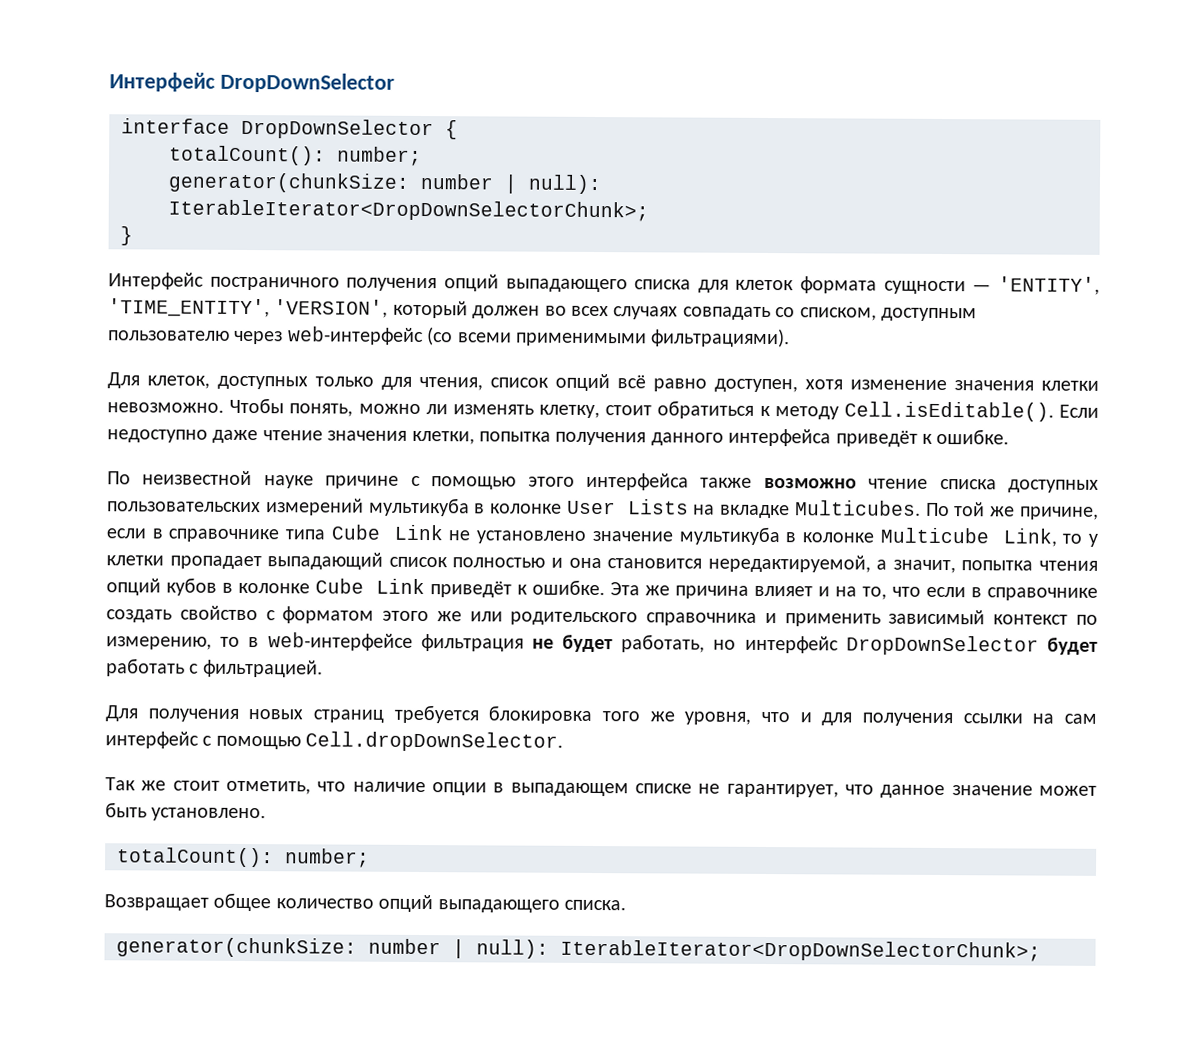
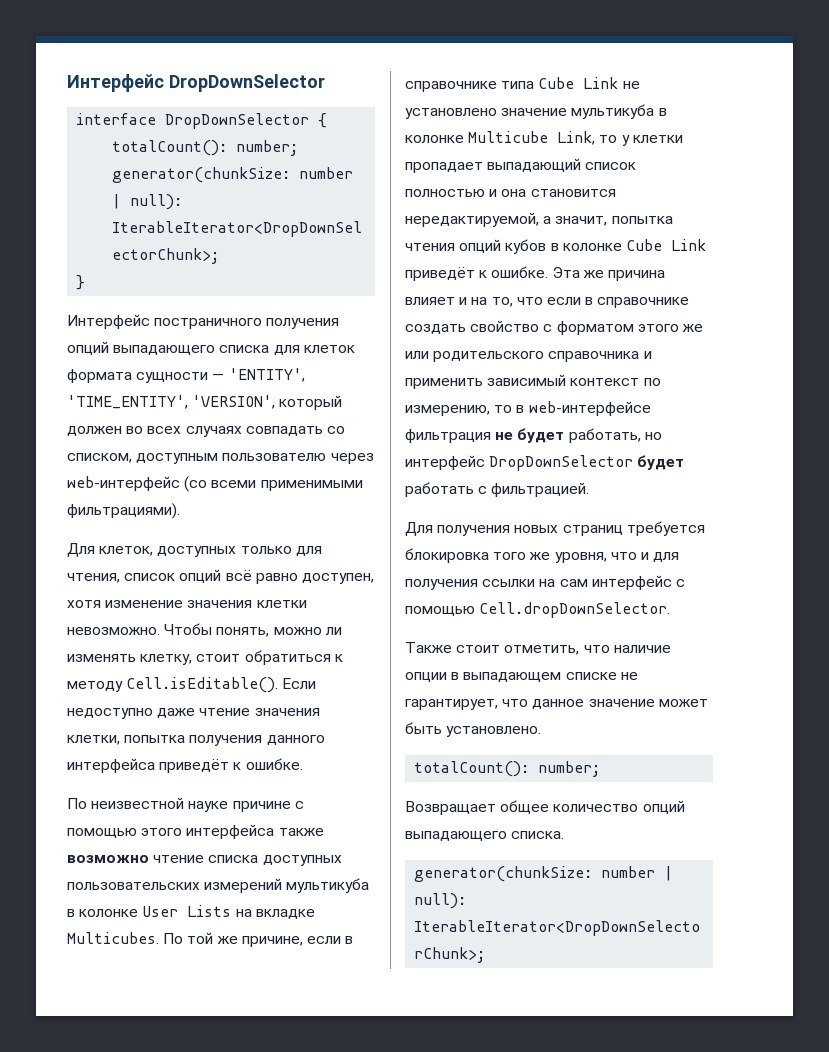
[105,777,167,791] Так же -> [405,642,452,653] Также

